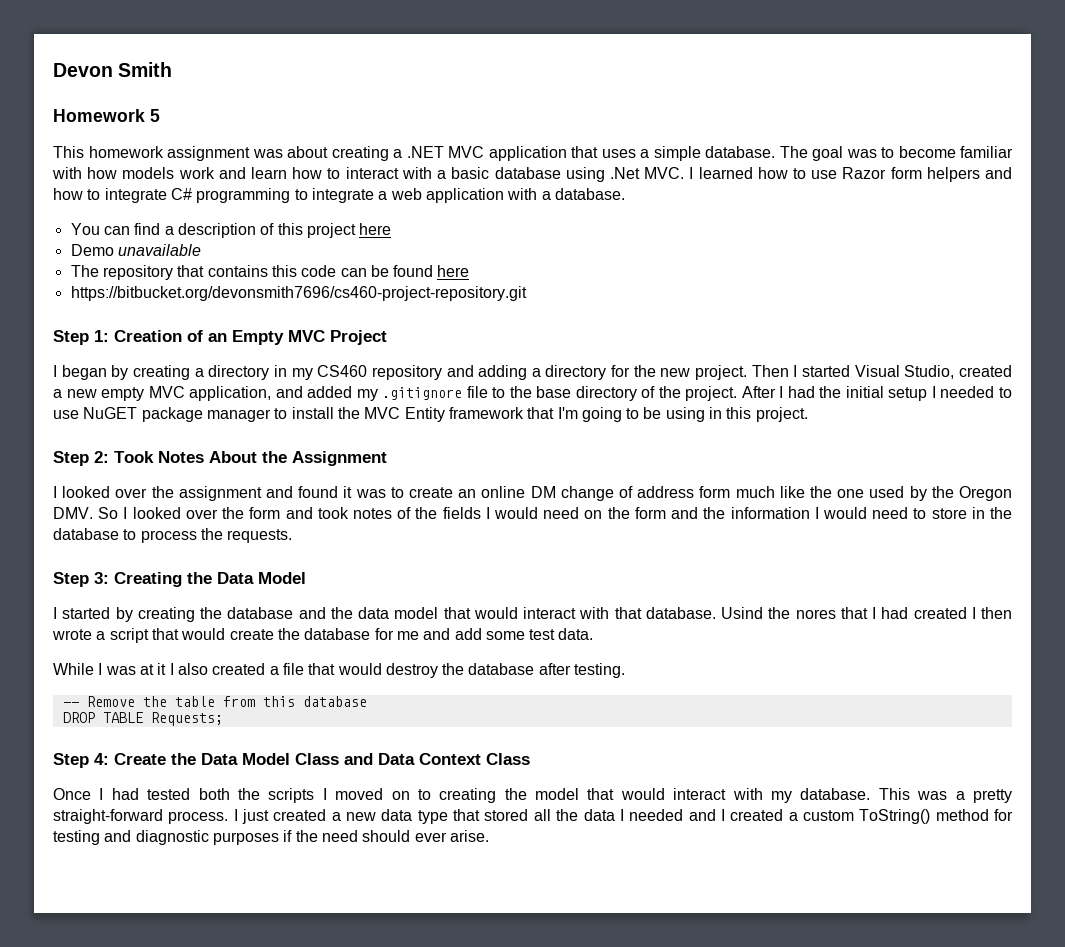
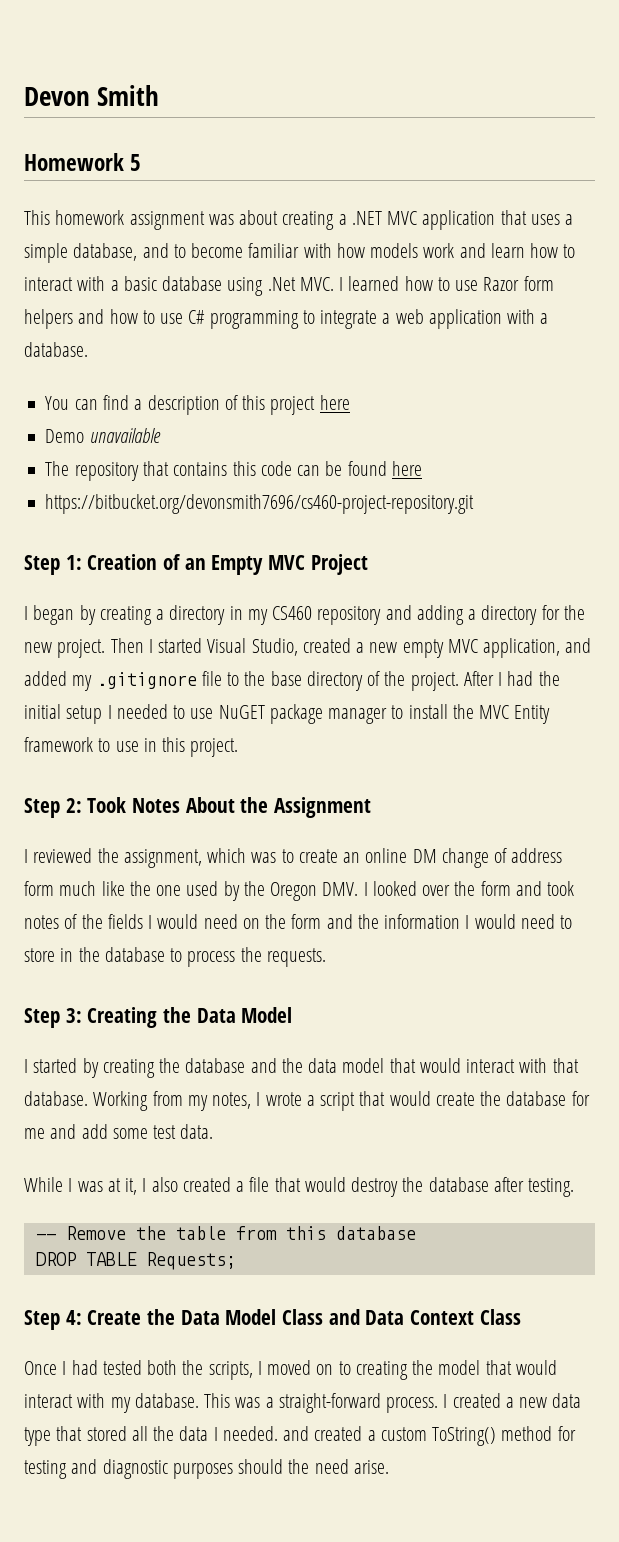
[705,146,877,161] database. The goal was -> [73,243,169,261] database, and
[104,188,167,203] integrate -> [160,313,184,324] use
[527,407,705,422] that I'm going to be using -> [98,738,139,752] to use
[62,486,353,501] looked over the assignment and found it -> [33,848,247,868] reviewed the assignment, which
[98,507,119,519] So -> (359, 889) none
[721,607,1012,619] Usind the nores that I had created I then -> [93,1091,261,1111] Working from my notes, I
[157,663,167,675] it -> [125,1178,138,1195] it,
[268,788,315,803] scripts -> [208,1361,253,1380] scripts,
[973,789,1013,803] pretty -> (274, 1402) none
[242,809,270,824] just -> (448, 1401) none
[629,809,725,821] needed and I -> [222,1426,310,1441] needed. and
[283,830,293,842] if -> [238,1459,284,1474] should
[362,830,447,842] should ever -> (349, 1466) none

